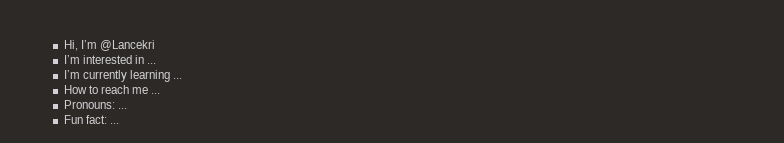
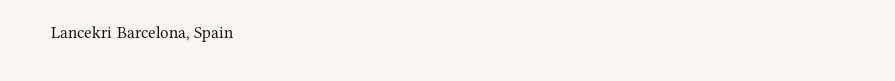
[63,40,155,51] [63,55,156,64] [63,70,182,82] [63,85,161,94] [63,100,127,109] [63,115,119,124] Hi, I’m @Lancekri // I’m interested in ... // I’m currently learning ... // How to reach me ... // Pronouns: ... // Fun fact: ... -> [51,26,234,42] Lancekri Barcelona, Spain

